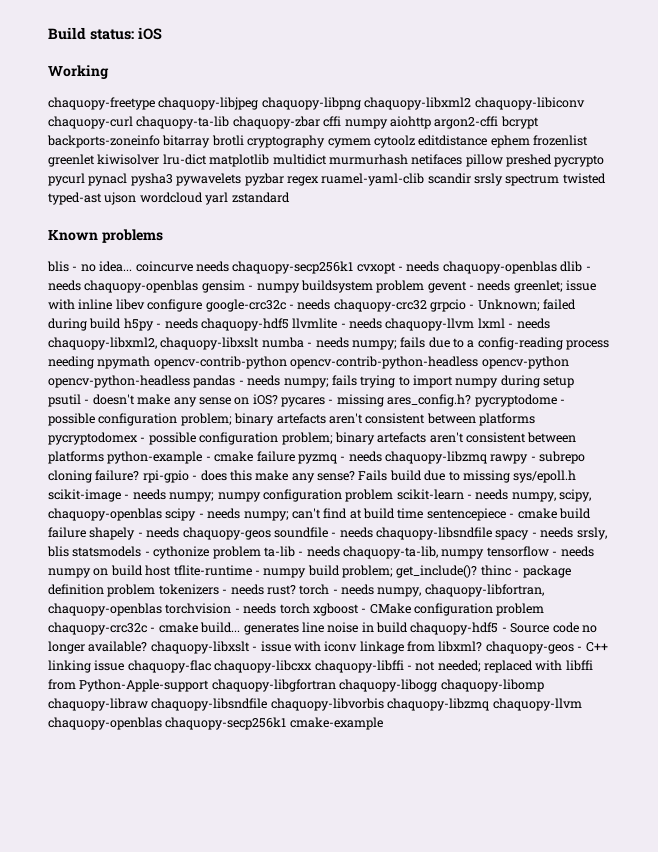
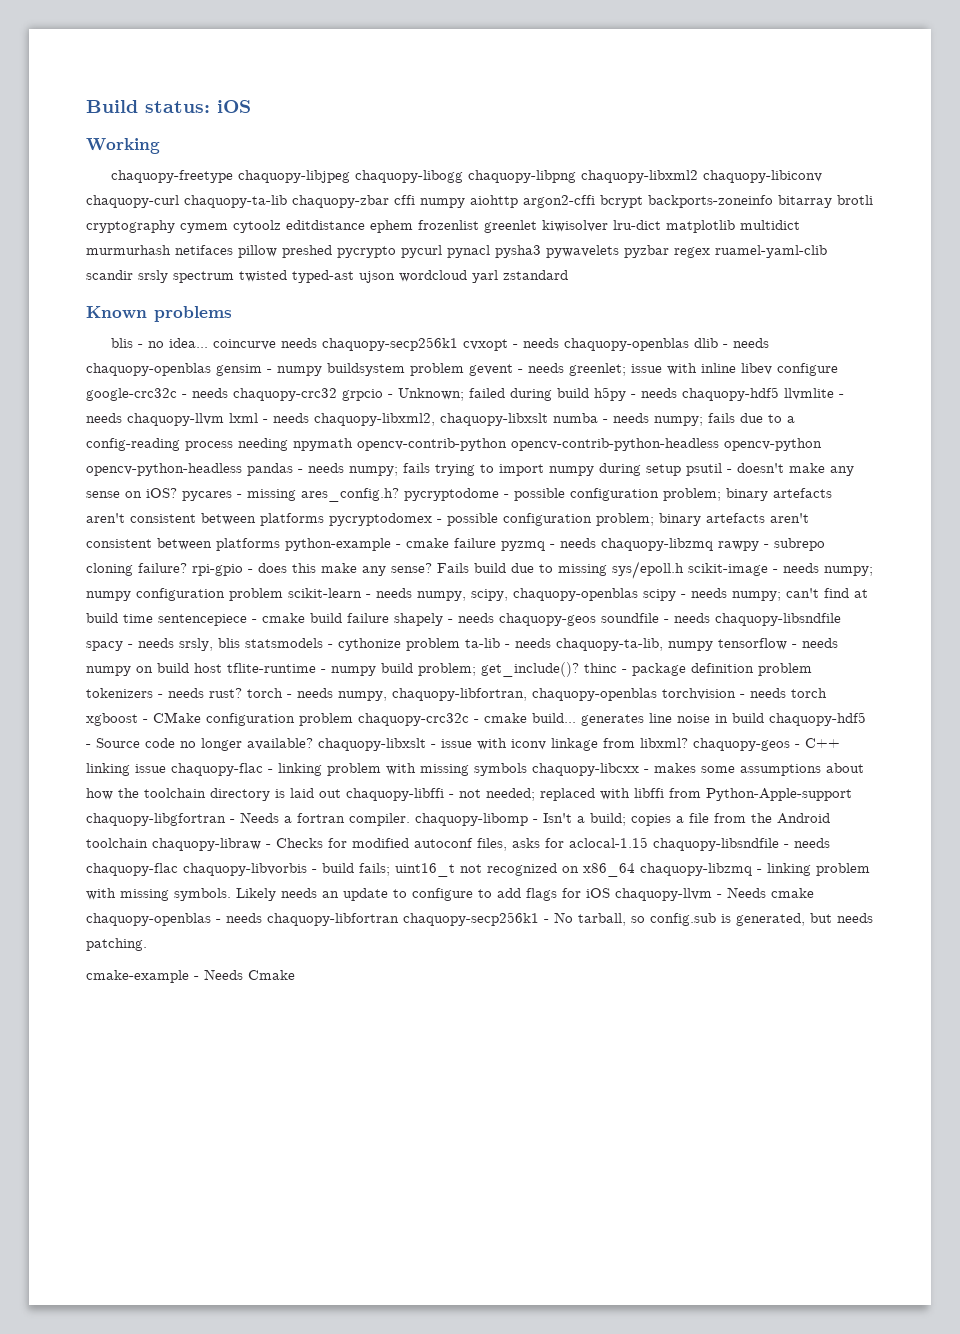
(259, 103) none -> [354,170,463,183] chaquopy-libogg
[214,660,313,673] chaquopy-libcxx -> [268,763,864,776] [86,788,341,801] - linking problem with missing symbols chaquopy-libcxx - makes some assumptions about how the toolchain directory is laid out
[339,679,544,692] [48,698,582,711] [48,717,383,730] chaquopy-libogg chaquopy-libomp chaquopy-libraw chaquopy-libsndfile chaquopy-libvorbis chaquopy-libzmq chaquopy-llvm chaquopy-openblas chaquopy-secp256k1 cmake-example -> [230,812,830,826] [86,837,830,851] [86,863,870,877] [86,887,814,901] [86,912,873,926] [86,938,147,951] [86,969,295,983] - Needs a fortran compiler. chaquopy-libomp - Isn't a build; copies a file from the Android toolchain chaquopy-libraw - Checks for modified autoconf files, asks for aclocal-1.15 chaquopy-libsndfile - needs chaquopy-flac chaquopy-libvorbis - build fails; uint16_t not recognized on x86_64 chaquopy-libzmq - linking problem with missing symbols. Likely needs an update to configure to add flags for iOS chaquopy-llvm - Needs cmake chaquopy-openblas - needs chaquopy-libfortran chaquopy-secp256k1 - No tarball, so config.sub is generated, but needs patching. // cmake-example - Needs Cmake

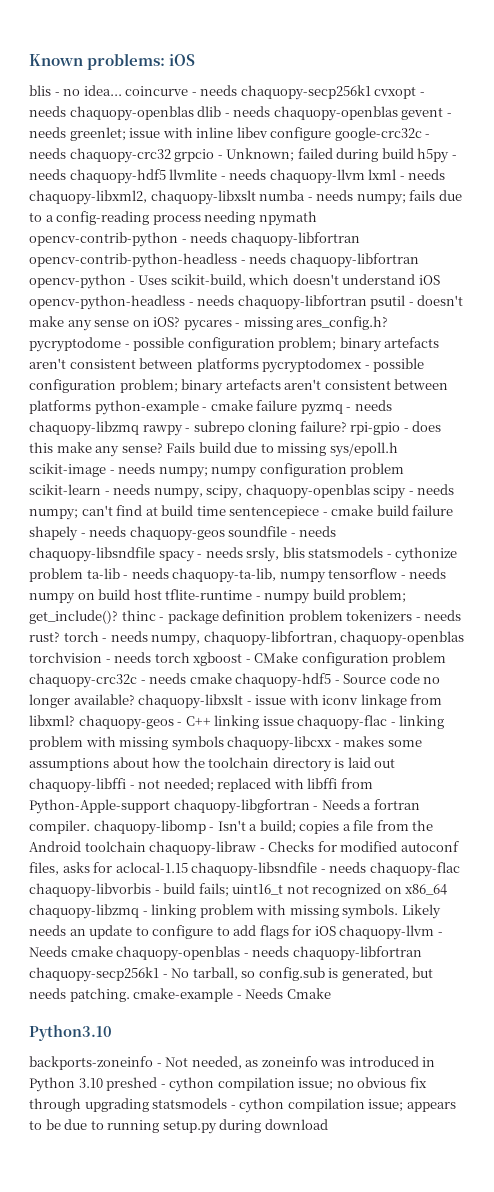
[86,100,251,113] [86,138,160,154] [110,170,822,183] [86,195,873,208] [86,220,800,233] [86,245,827,258] [86,270,568,283] [86,306,232,322] Build status: iOS // Working // chaquopy-freetype chaquopy-libjpeg chaquopy-libogg chaquopy-libpng chaquopy-libxml2 chaquopy-libiconv chaquopy-curl chaquopy-ta-lib chaquopy-zbar cffi numpy aiohttp argon2-cffi bcrypt backports-zoneinfo bitarray brotli cryptography cymem cytoolz editdistance ephem frozenlist greenlet kiwisolver lru-dict matplotlib multidict murmurhash netifaces pillow preshed pycrypto pycurl pynacl pysha3 pywavelets pyzbar regex ruamel-yaml-clib scandir srsly spectrum twisted typed-ast ujson wordcloud yarl zstandard // Known problems -> [29,53,196,70] Known problems: iOS
(276, 344) none -> [191,92,197,96] -
[216,363,464,376] gensim - numpy buildsystem problem -> (398, 113) none
[511,438,822,451] [86,463,681,476] opencv-contrib-python-headless opencv-python opencv-python-headless pandas - needs numpy; fails trying to import numpy during setup -> [181,232,360,247] [29,253,419,268] [29,274,440,289] [29,295,367,310] - needs chaquopy-libfortran opencv-contrib-python-headless - needs chaquopy-libfortran opencv-python - Uses scikit-build, which doesn't understand iOS opencv-python-headless - needs chaquopy-libfortran
[484,713,764,726] cmake build... generates line noise in build -> [149,673,232,684] needs cmake
(147, 944) // -> (130, 995) none
(295, 975) none -> [29,1025,112,1041] [29,1056,436,1070] [29,1077,427,1092] [29,1098,456,1113] [29,1119,328,1134] // Python3.10 // backports-zoneinfo - Not needed, as zoneinfo was introduced in Python 3.10 preshed - cython compilation issue; no obvious fix through upgrading statsmodels - cython compilation issue; appears to be due to running setup.py during download

